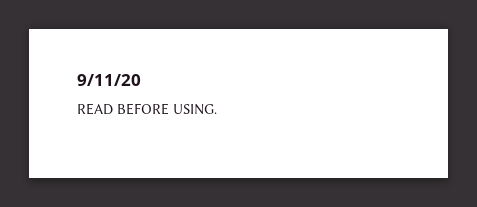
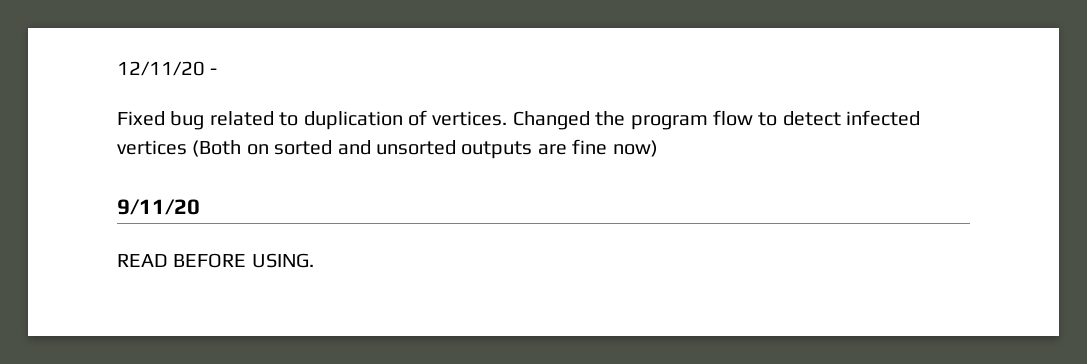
(77, 80) none -> [117,61,218,76] [117,110,921,130] [117,139,658,159] 12/11/20 - // Fixed bug related to duplication of vertices. Changed the program flow to detect infected vertices (Both on sorted and unsorted outputs are fine now) //

